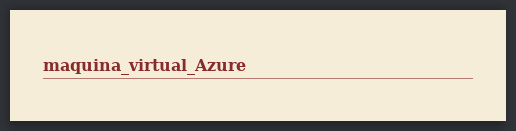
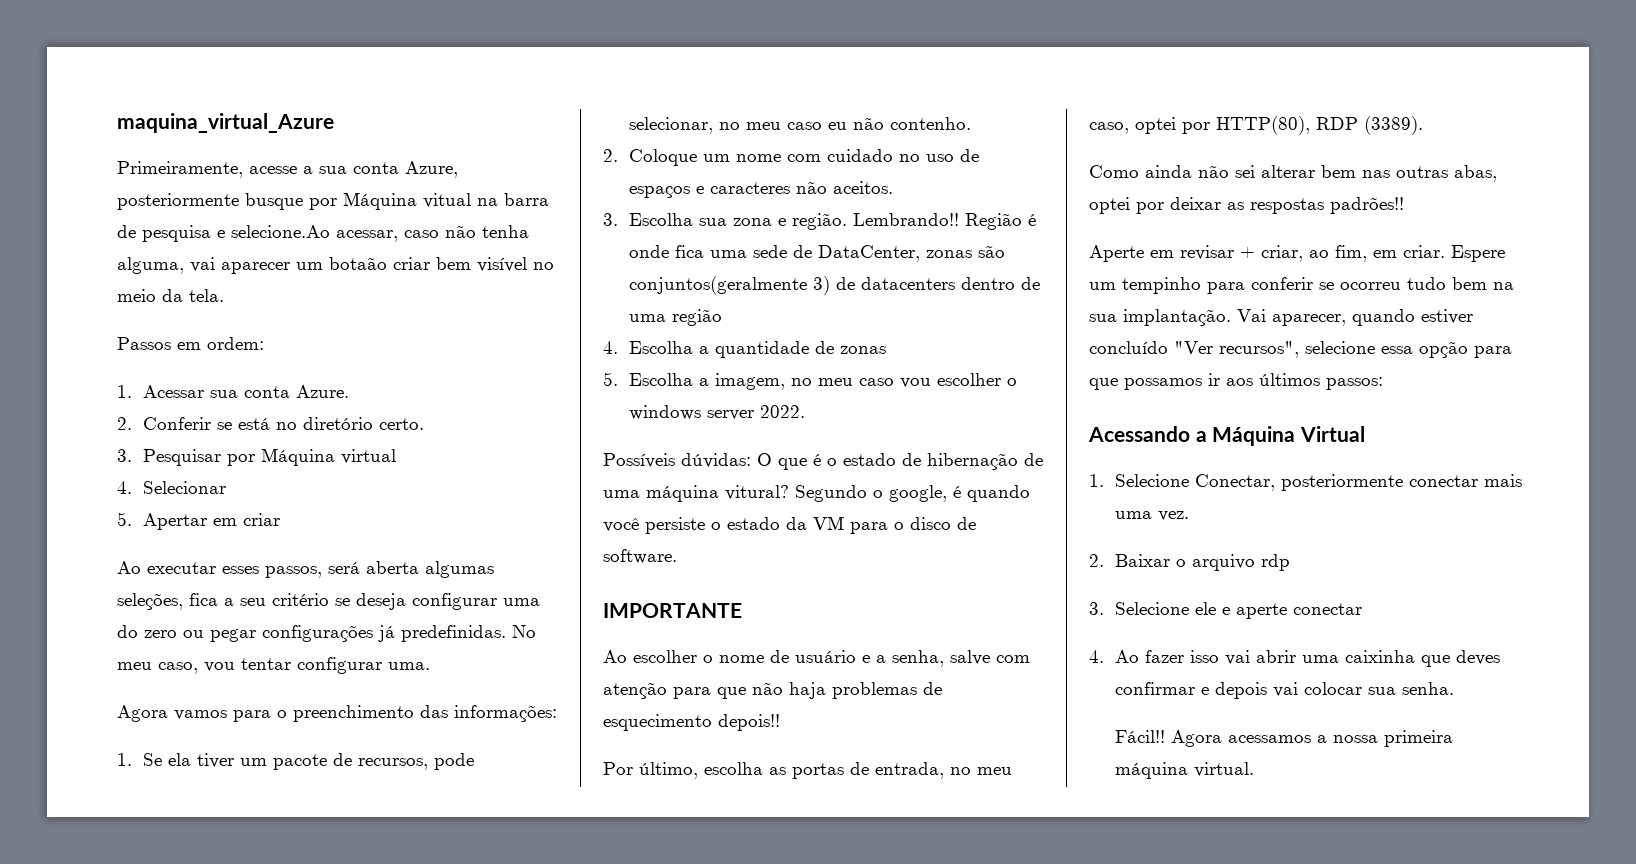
(246, 67) none -> [117,161,458,178] [117,192,549,210] [117,225,529,242] [117,257,554,274] [117,289,224,302] [117,337,264,350] [117,385,350,398] [117,417,425,430] [117,448,397,466] [117,481,227,494] [117,512,281,530] [117,561,494,578] [117,593,540,610] [117,625,536,642] [117,657,430,674] [117,705,557,722] [117,753,475,770] [629,117,972,134] [603,149,980,166] [629,181,894,198] [603,213,1037,230] [629,245,1006,262] [629,276,1041,295] [629,309,723,326] [603,341,887,358] [603,372,1018,390] [629,405,806,420] [603,453,1043,470] [603,485,1030,502] [603,516,976,534] [603,549,677,564] [603,603,742,618] [603,650,1030,667] [603,682,942,699] [603,714,780,731] [603,762,1012,779] [1089,116,1423,135] [1089,165,1497,182] [1089,197,1404,214] [1089,245,1505,262] [1089,277,1514,294] [1089,309,1473,326] [1089,341,1512,358] [1089,373,1383,390] [1088,426,1366,446] [1089,474,1523,491] [1115,511,1190,521] [1089,554,1291,571] [1089,602,1363,619] [1089,650,1501,667] [1115,682,1455,699] [1115,730,1454,747] [1115,762,1255,779] // Primeiramente, acesse a sua conta Azure, posteriormente busque por Máquina vitual na barra de pesquisa e selecione.Ao acessar, caso não tenha alguma, vai aparecer um botaão criar bem visível no meio da tela. // Passos em ordem: // 1. Acessar sua conta Azure. // 2. Conferir se está no diretório certo. // 3. Pesquisar por Máquina virtual // 4. Selecionar // 5. Apertar em criar // Ao executar esses passos, será aberta algumas seleções, fica a seu critério se deseja configurar uma do zero ou pegar configurações já predefinidas. No meu caso, vou tentar configurar uma. // Agora vamos para o preenchimento das informações: // 1. Se ela tiver um pacote de recursos, pode selecionar, no meu caso eu não contenho. // 2. Coloque um nome com cuidado no uso de espaços e caracteres não aceitos. // 3. Escolha sua zona e região. Lembrando!! Região é onde fica uma sede de DataCenter, zonas são conjuntos(geralmente 3) de datacenters dentro de uma região // 4. Escolha a quantidade de zonas // 5. Escolha a imagem, no meu caso vou escolher o windows server 2022. // Possíveis dúvidas: O que é o estado de hibernação de uma máquina vitural? Segundo o google, é quando você persiste o estado da VM para o disco de software. // IMPORTANTE // Ao escolher o nome de usuário e a senha, salve com atenção para que não haja problemas de esquecimento depois!! // Por último, escolha as portas de entrada, no meu caso, optei por HTTP(80), RDP (3389). // Como ainda não sei alterar bem nas outras abas, optei por deixar as respostas padrões!! // Aperte em revisar + criar, ao fim, em criar. Espere um tempinho para conferir se ocorreu tudo bem na sua implantação. Vai aparecer, quando estiver concluído "Ver recursos", selecione essa opção para que possamos ir aos últimos passos: // Acessando a Máquina Virtual // 1. Selecione Conectar, posteriormente conectar mais uma vez. // 2. Baixar o arquivo rdp // 3. Selecione ele e aperte conectar // 4. Ao fazer isso vai abrir uma caixinha que deves confirmar e depois vai colocar sua senha. // Fácil!! Agora acessamos a nossa primeira máquina virtual.

